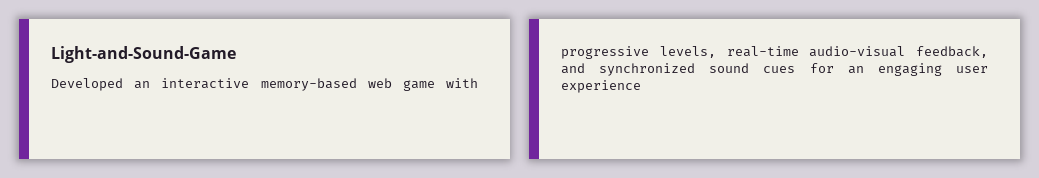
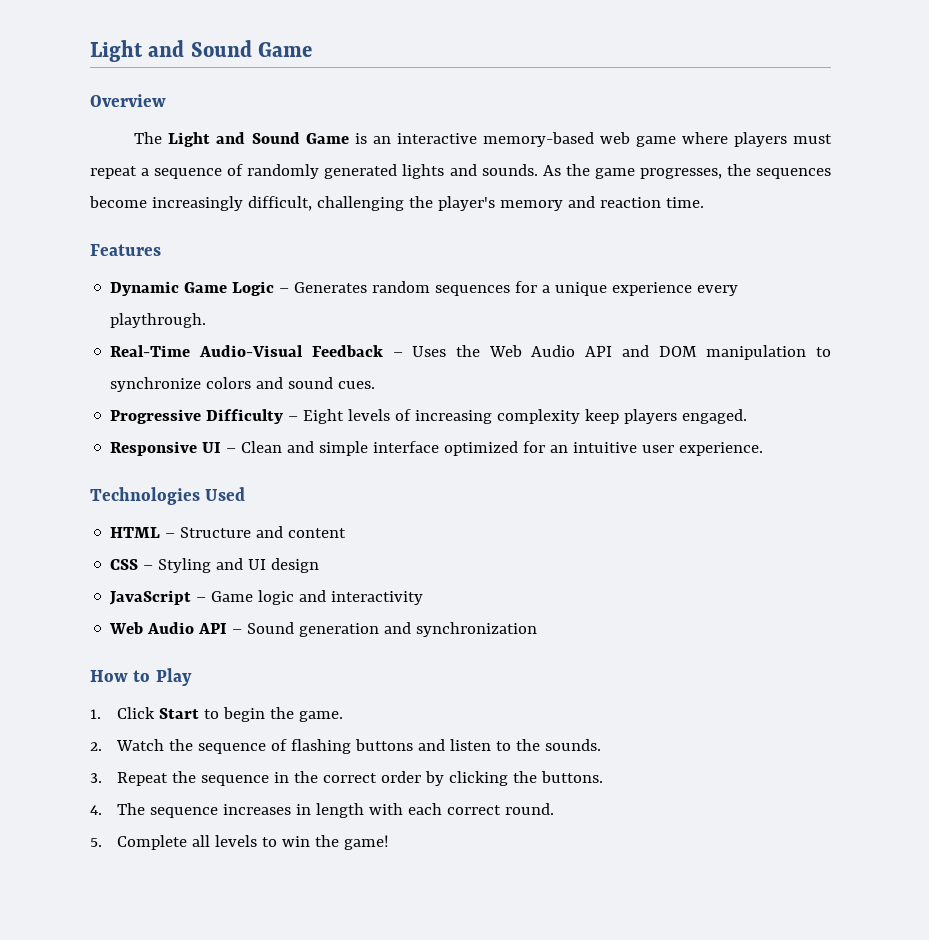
[51,46,236,63] [51,78,123,91] Light-and-Sound-Game // Developed -> [90,40,313,62] [90,94,166,107] [134,132,367,147] Light and Sound Game // Overview // The Light and Sound Game is
[446,78,479,88] [561,46,988,59] [561,63,988,76] [561,80,641,93] with progressive levels, real-time audio-visual feedback, and synchronized sound cues for an engaging user experience -> [681,132,832,147] [90,164,831,179] [89,196,704,211] [90,244,161,256] [110,281,739,296] [110,313,207,328] [110,345,831,360] [110,377,376,392] [110,409,748,424] [110,441,764,456] [90,487,246,505] [110,526,347,538] [110,558,320,573] [109,590,424,605] [109,622,538,637] [90,668,192,686] [90,707,343,722] [90,739,601,754] [90,771,603,786] [90,803,554,818] [90,835,389,850] where players must repeat a sequence of randomly generated lights and sounds. As the game progresses, the sequences become increasingly difficult, challenging the player's memory and reaction time. // Features // Dynamic Game Logic – Generates random sequences for a unique experience every playthrough. // Real-Time Audio-Visual Feedback – Uses the Web Audio API and DOM manipulation to synchronize colors and sound cues. // Progressive Difficulty – Eight levels of increasing complexity keep players engaged. // Responsive UI – Clean and simple interface optimized for an intuitive user experience. // Technologies Used // HTML – Structure and content // CSS – Styling and UI design // JavaScript – Game logic and interactivity // Web Audio API – Sound generation and synchronization // How to Play // 1. Click Start to begin the game. // 2. Watch the sequence of flashing buttons and listen to the sounds. // 3. Repeat the sequence in the correct order by clicking the buttons. // 4. The sequence increases in length with each correct round. // 5. Complete all levels to win the game!

